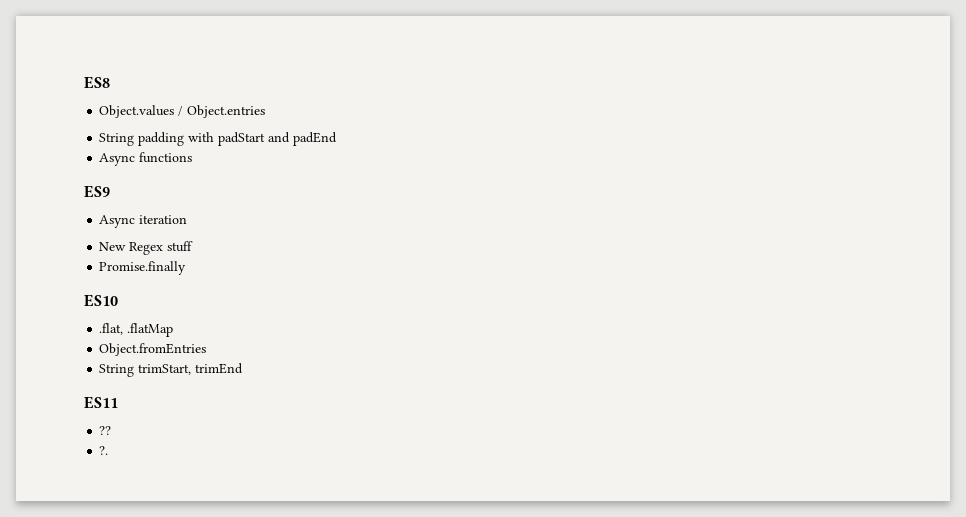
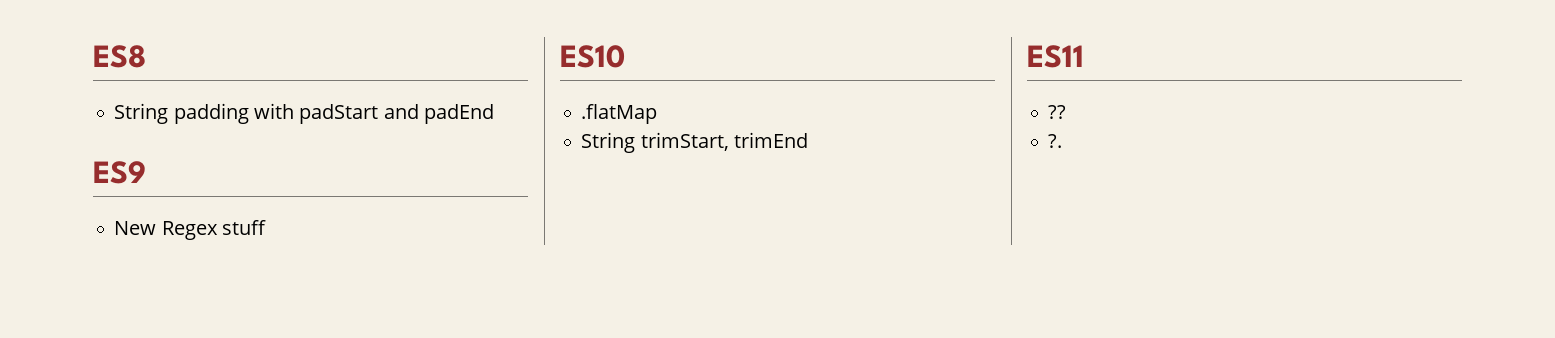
[99,105,266,118] // Object.values / Object.entries -> (146, 56) none
[99,152,193,166] // Async functions -> (494, 114) none
[99,215,188,228] // Async iteration -> (146, 172) none
[99,261,187,275] // Promise.finally -> (266, 227) none
[99,323,124,335] .flat, -> (625, 56) none
[99,343,207,356] // Object.fromEntries -> (658, 114) none

